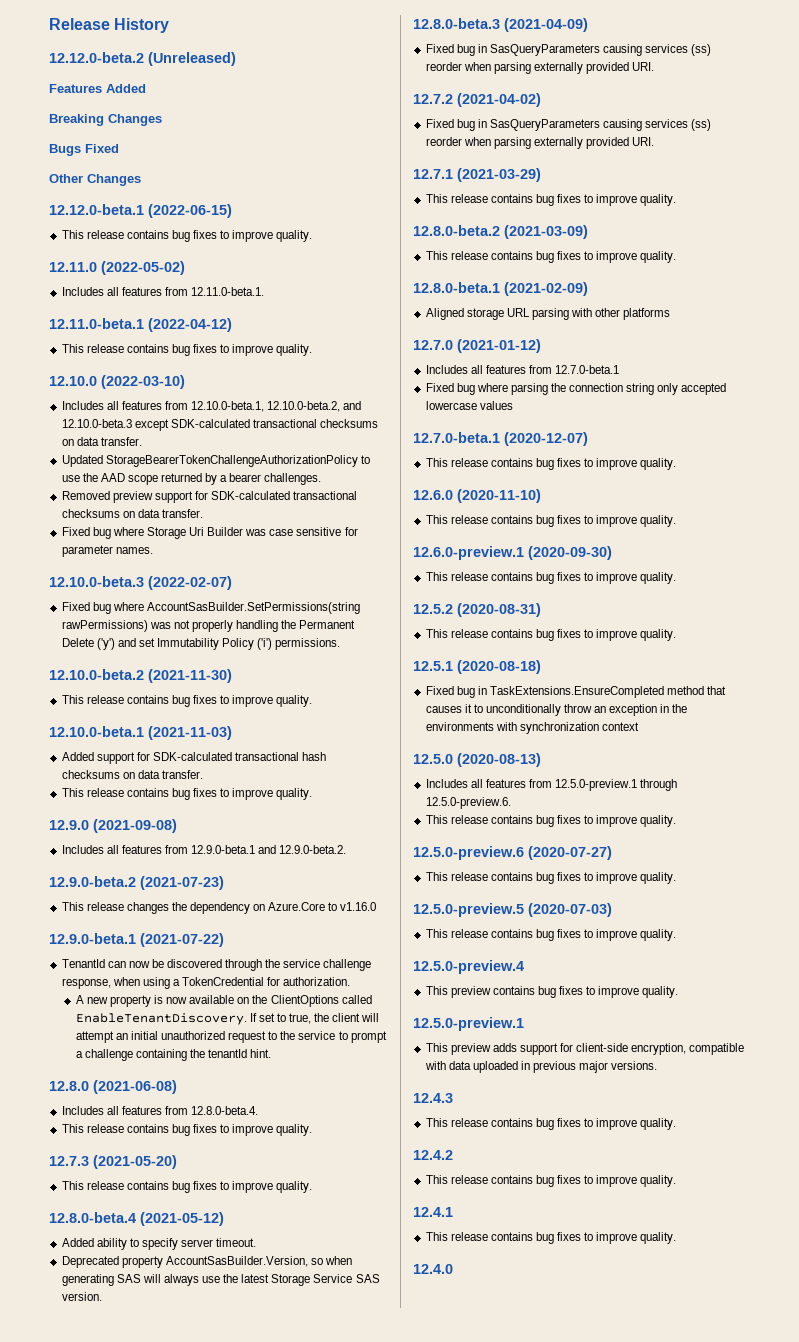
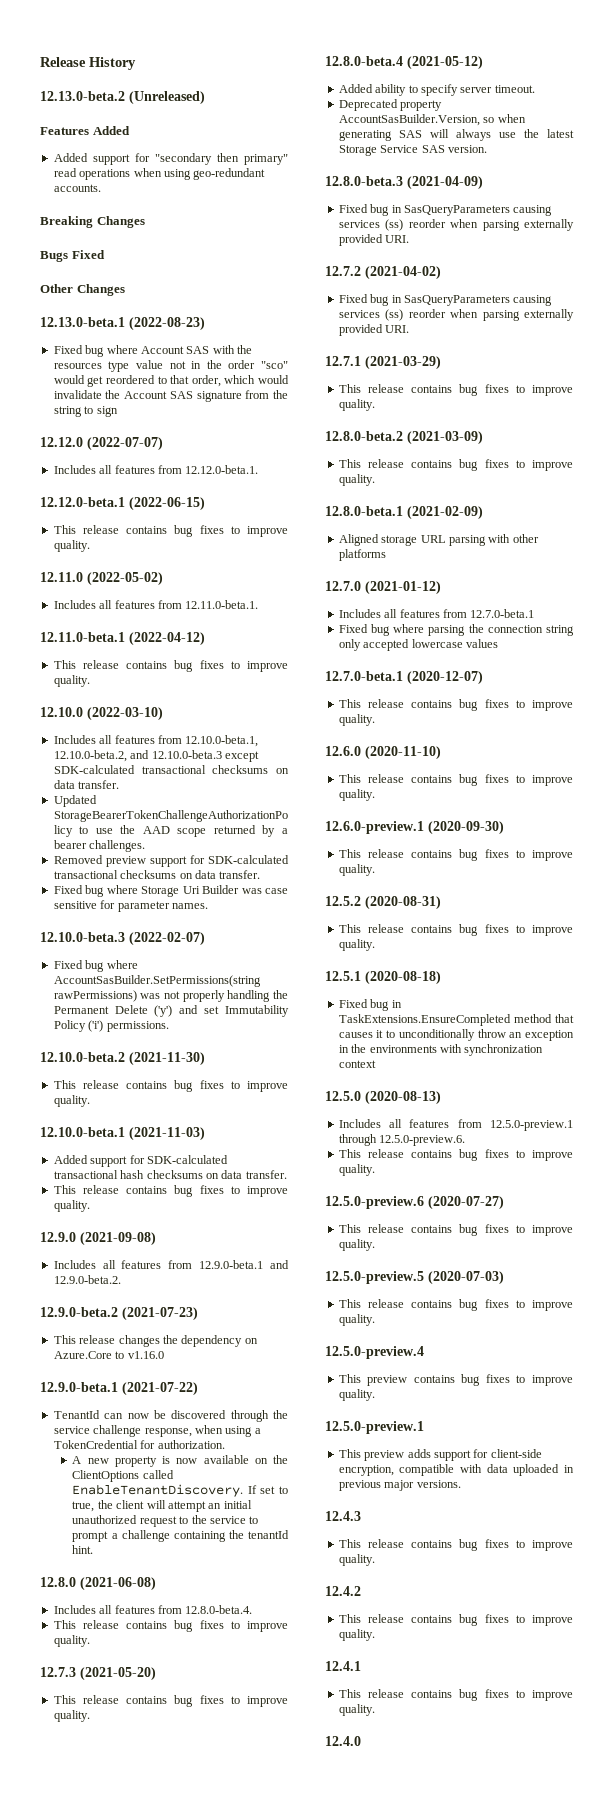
[49,52,144,63] 12.12.0-beta.2 -> [40,91,125,101] 12.13.0-beta.2
(146, 88) none -> [53,153,288,165] [53,168,266,180] [53,184,101,192] // Added support for "secondary then primary" read operations when using geo-redundant accounts.
(141, 180) none -> [40,317,205,330] [53,345,252,357] [53,360,288,372] [53,375,289,387] [53,390,288,402] [53,406,118,417] [40,437,163,450] [53,465,259,474] // 12.13.0-beta.1 (2022-08-23) // Fixed bug where Account SAS with the resources type value not in the order "sco" would get reordered to that order, which would invalidate the Account SAS signature from the string to sign // 12.12.0 (2022-07-07) // Includes all features from 12.12.0-beta.1.

